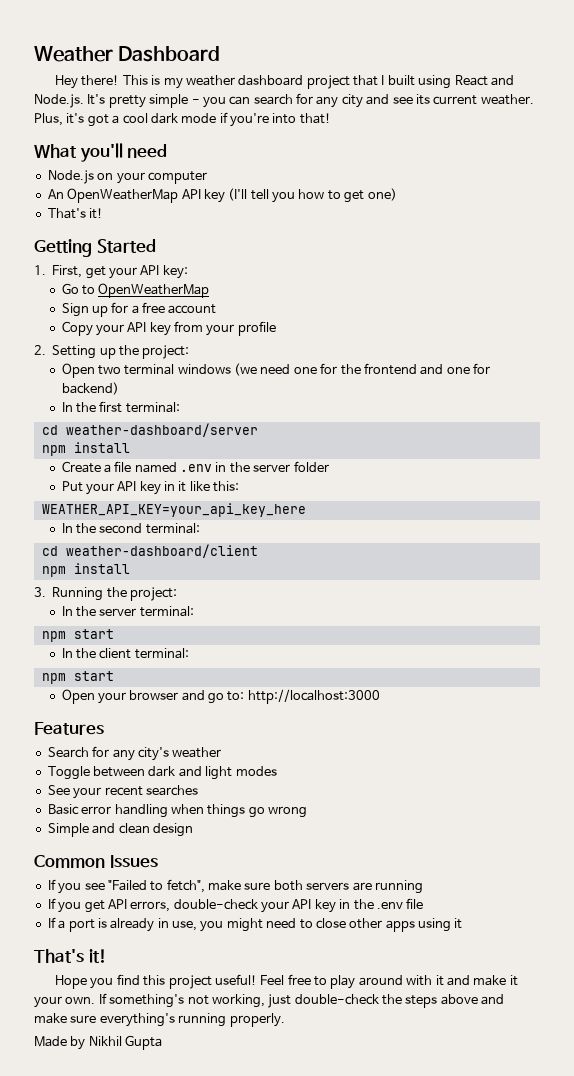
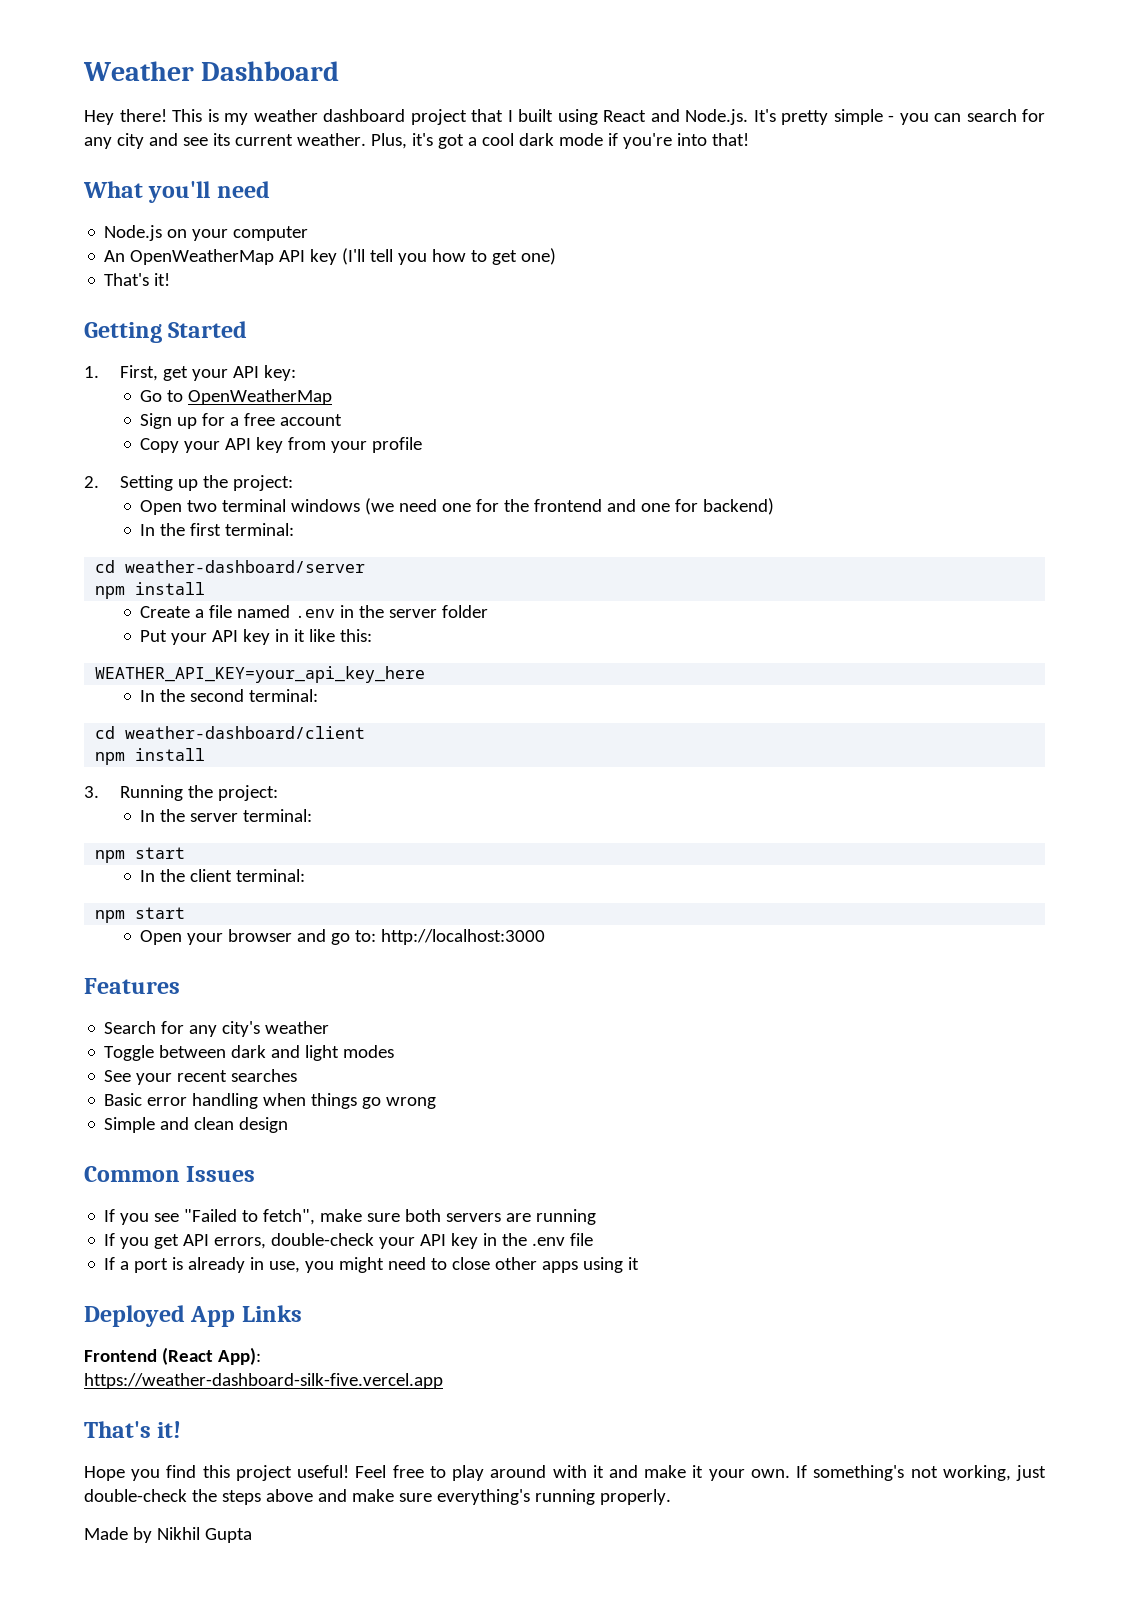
(463, 923) none -> [84,1305,302,1327] [84,1347,261,1365] [84,1373,443,1389] // Deployed App Links // Frontend (React App): // https://weather-dashboard-silk-five.vercel.app

